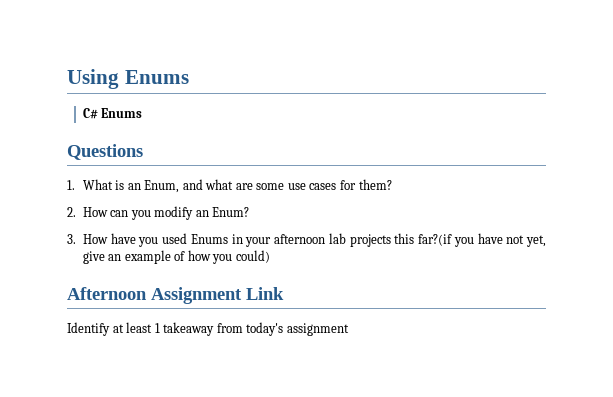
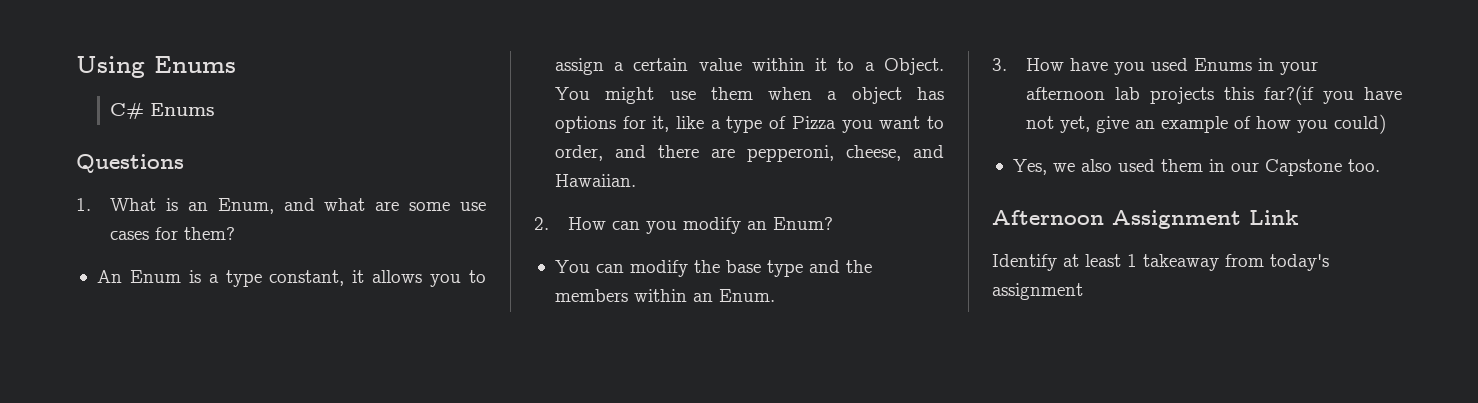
(392, 184) none -> [96,270,486,287] [554,58,944,75] [554,87,944,104] [554,116,944,133] [554,145,944,162] [554,174,636,187] // An Enum is a type constant, it allows you to assign a certain value within it to a Object. You might use them when a object has options for it, like a type of Pizza you want to order, and there are pepperoni, cheese, and Hawaiian.
(250, 212) none -> [554,260,872,277] [554,289,775,302] // You can modify the base type and the members within an Enum.
(270, 256) none -> [1012,159,1380,176] // Yes, we also used them in our Capstone too.

